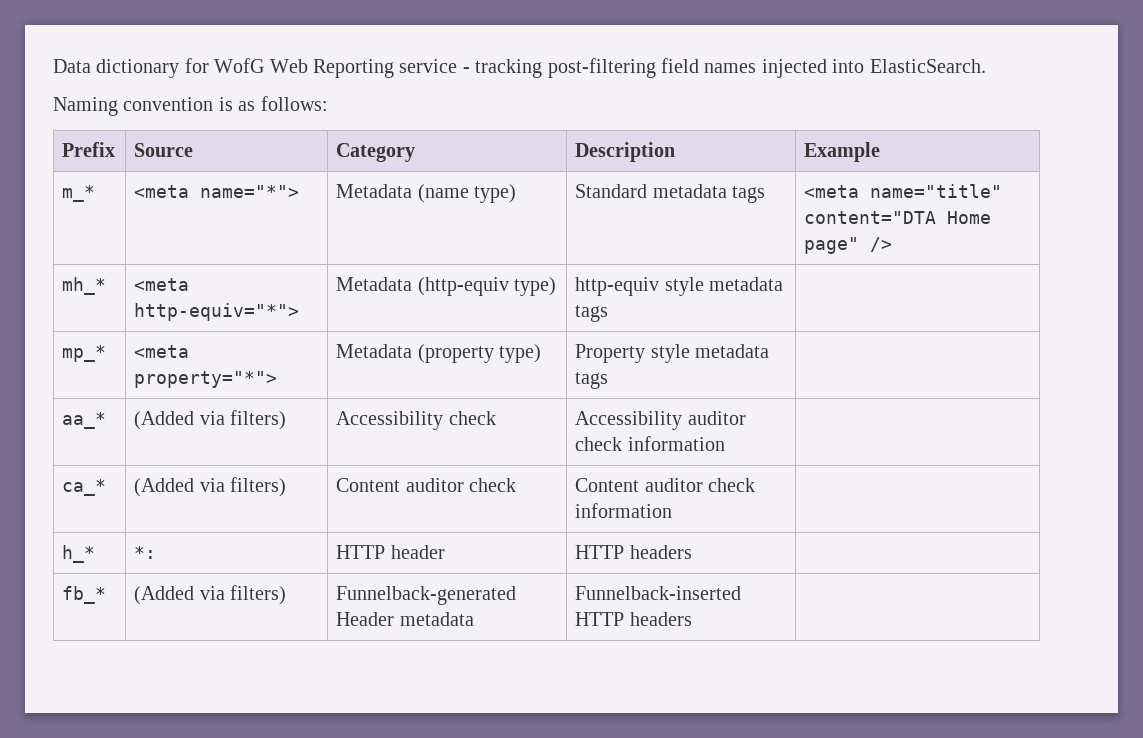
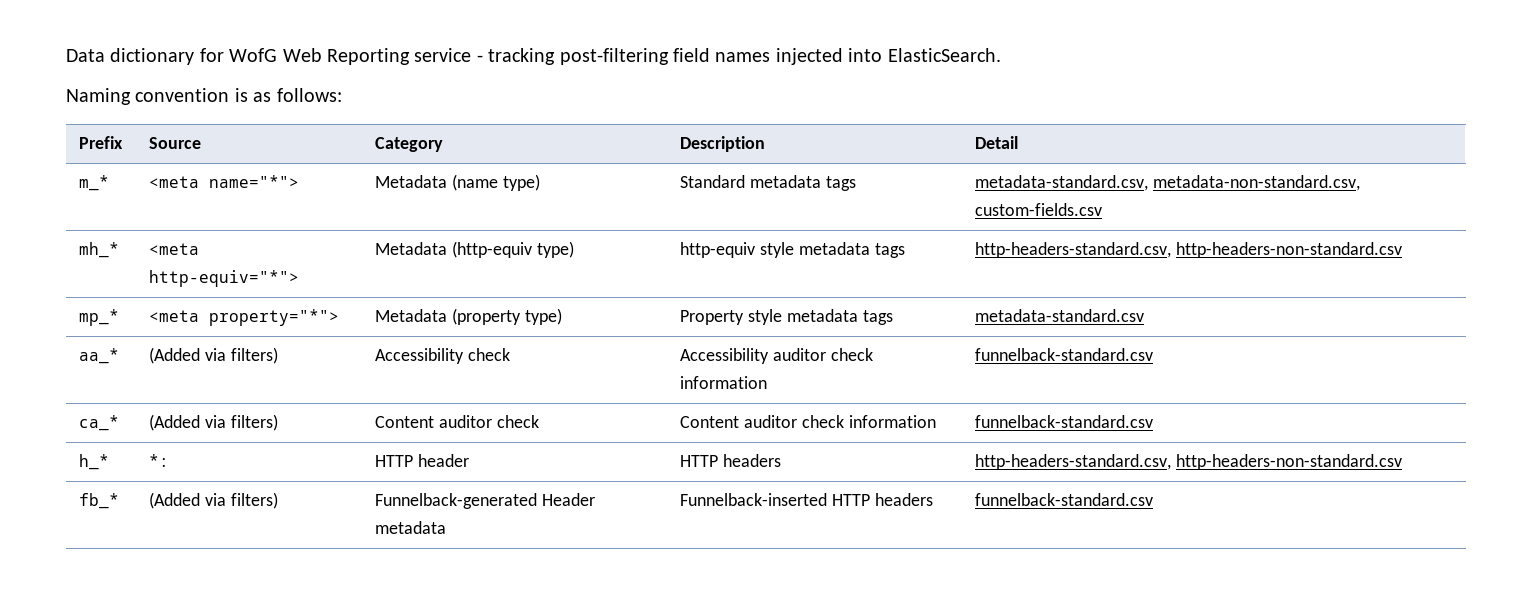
[804,142,881,162] Example -> [975,136,1019,149] Detail
[804,184,1003,198] [804,211,992,224] [804,237,893,254] <meta name="title" content="DTA Home page" /> -> [975,175,1361,191] [975,203,1103,216] metadata-standard.csv, metadata-non-standard.csv, custom-fields.csv
(609, 313) none -> [975,242,1403,258] http-headers-standard.csv, http-headers-non-standard.csv
(609, 380) none -> [975,309,1145,322] metadata-standard.csv
(725, 443) none -> [975,348,1154,361] funnelback-standard.csv
(673, 510) none -> [975,415,1154,428] funnelback-standard.csv
(692, 552) none -> [975,454,1403,470] http-headers-standard.csv, http-headers-non-standard.csv
(692, 619) none -> [975,493,1154,506] funnelback-standard.csv

